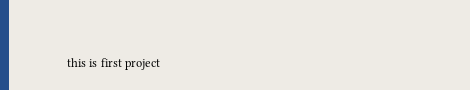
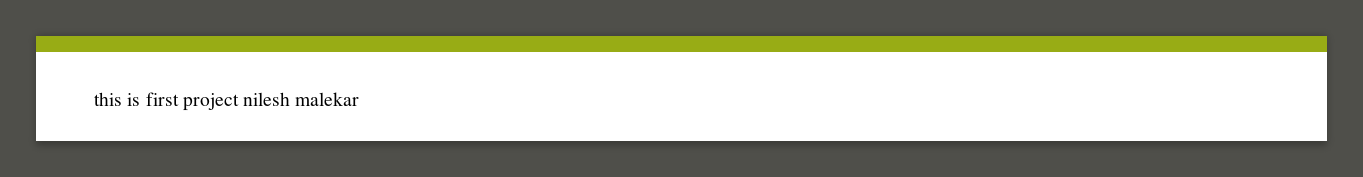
(161, 64) none -> [243,92,360,106] nilesh malekar

